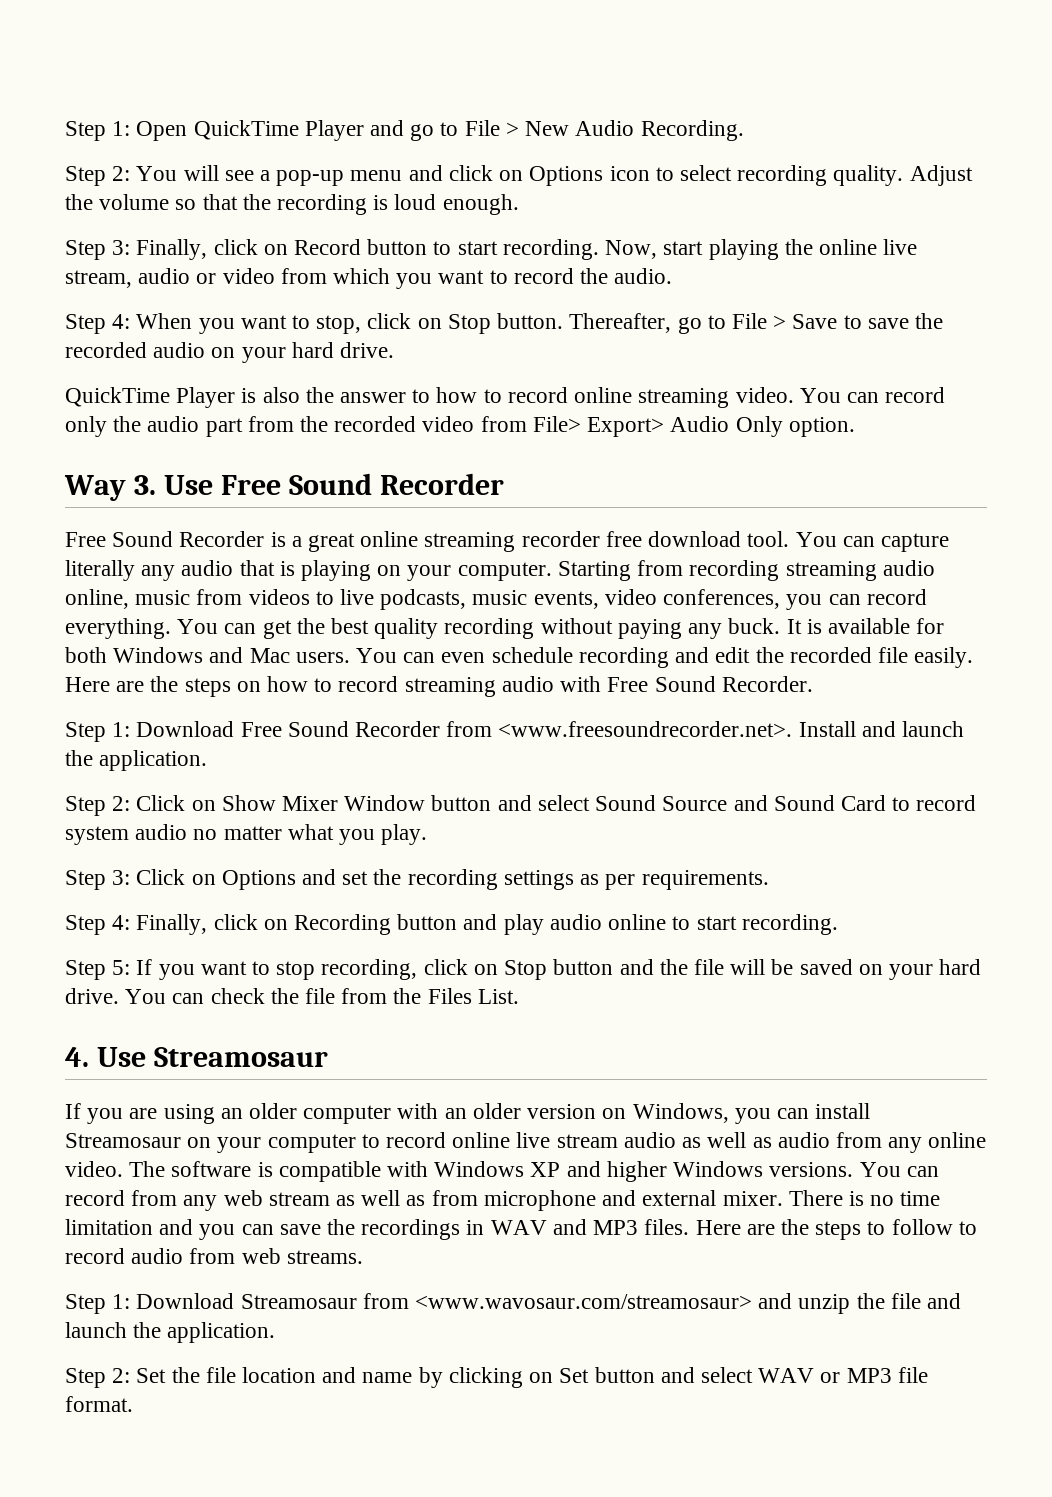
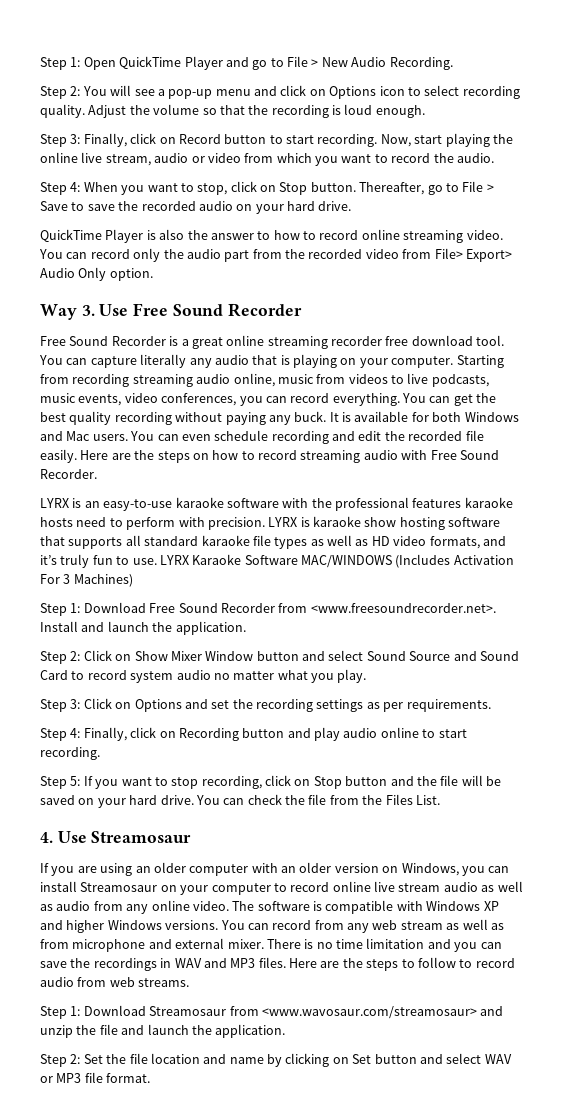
(813, 684) none -> [40,497,513,511] [40,516,501,530] [40,535,506,549] [40,554,514,568] [40,574,133,587] // LYRX is an easy-to-use karaoke software with the professional features karaoke hosts need to perform with precision. LYRX is karaoke show hosting software that supports all standard karaoke file types as well as HD video formats, and it’s truly fun to use. LYRX Karaoke Software MAC/WINDOWS (Includes Activation For 3 Machines)

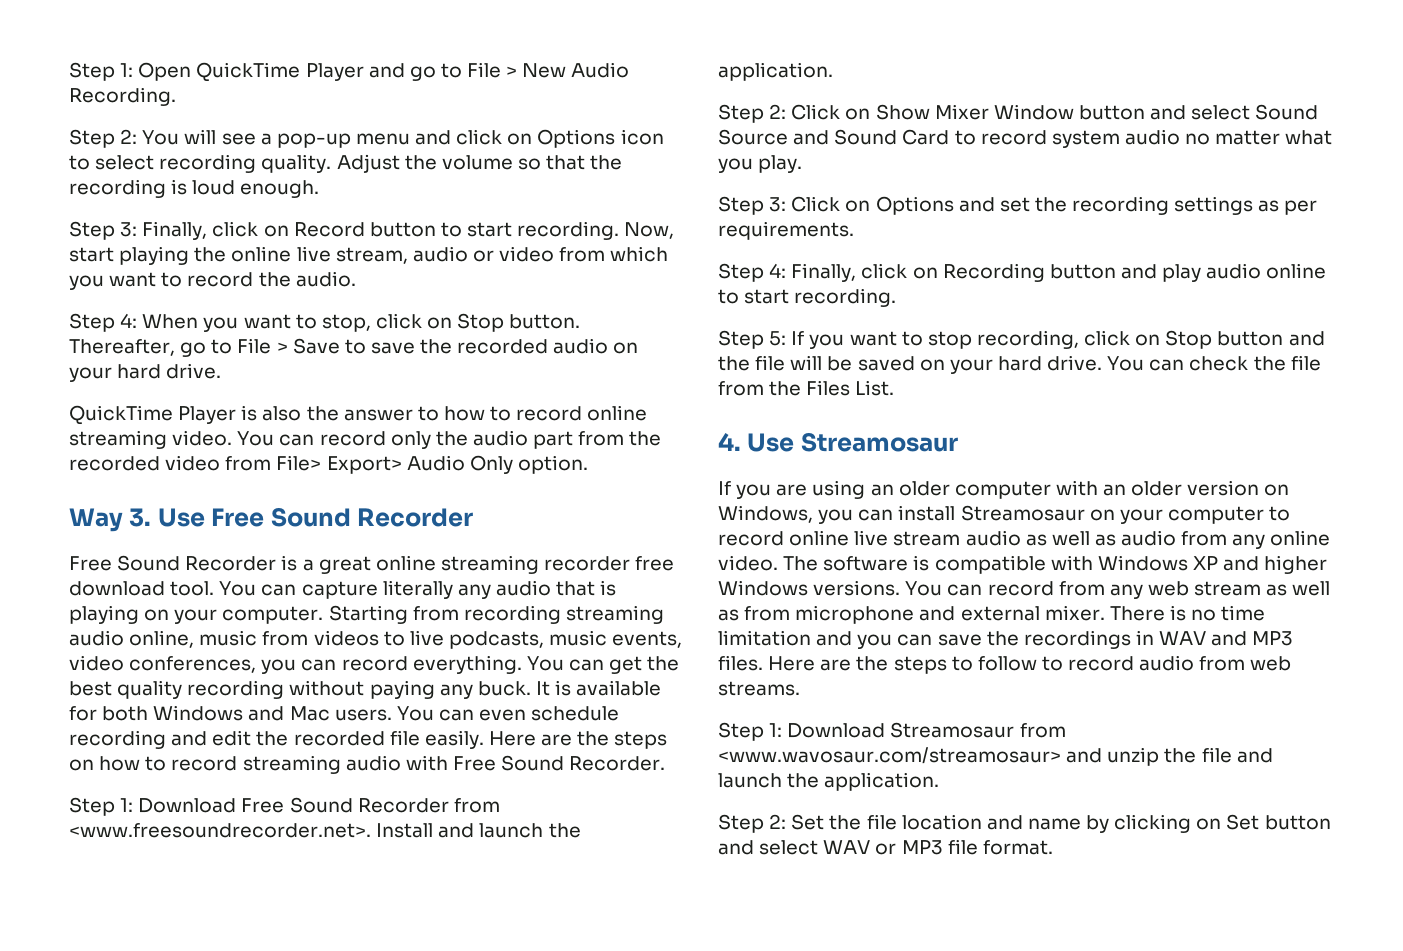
[40,497,513,511] [40,516,501,530] [40,535,506,549] [40,554,514,568] [40,574,133,587] // LYRX is an easy-to-use karaoke software with the professional features karaoke hosts need to perform with precision. LYRX is karaoke show hosting software that supports all standard karaoke file types as well as HD video formats, and it’s truly fun to use. LYRX Karaoke Software MAC/WINDOWS (Includes Activation For 3 Machines) -> (666, 763) none

